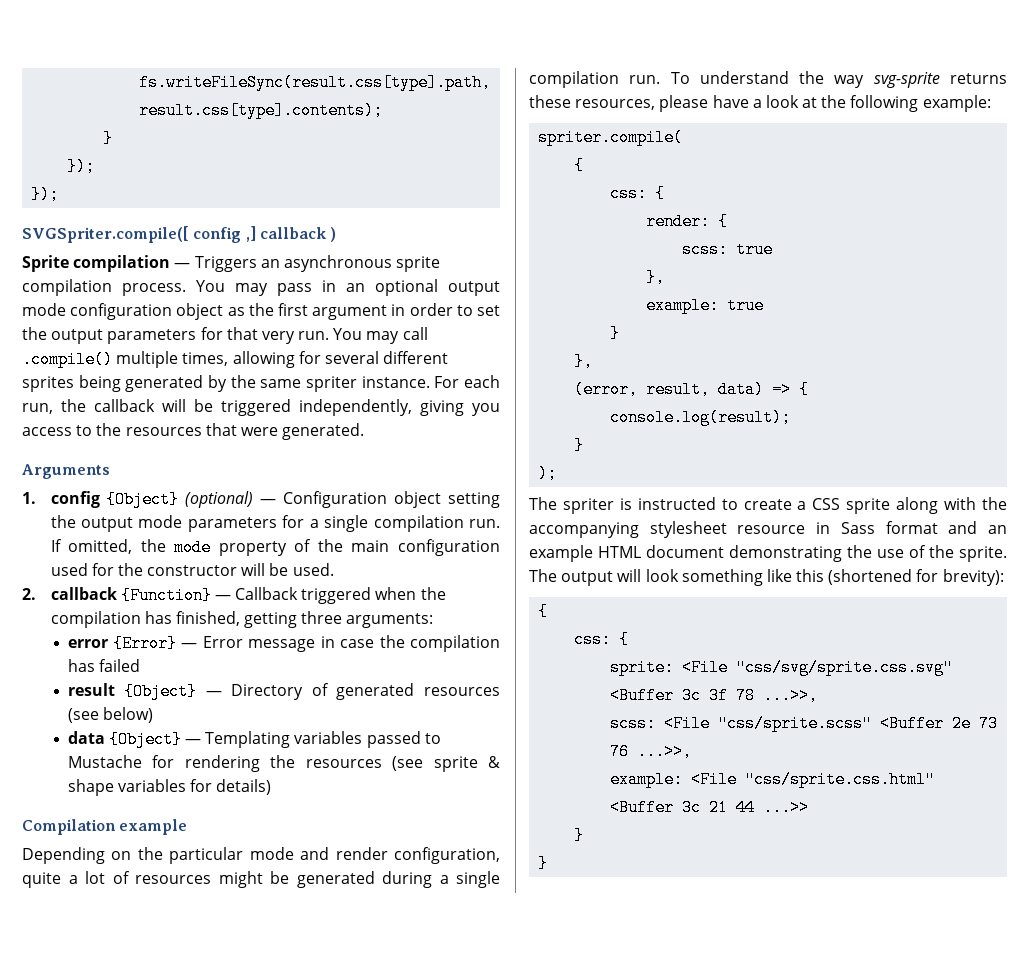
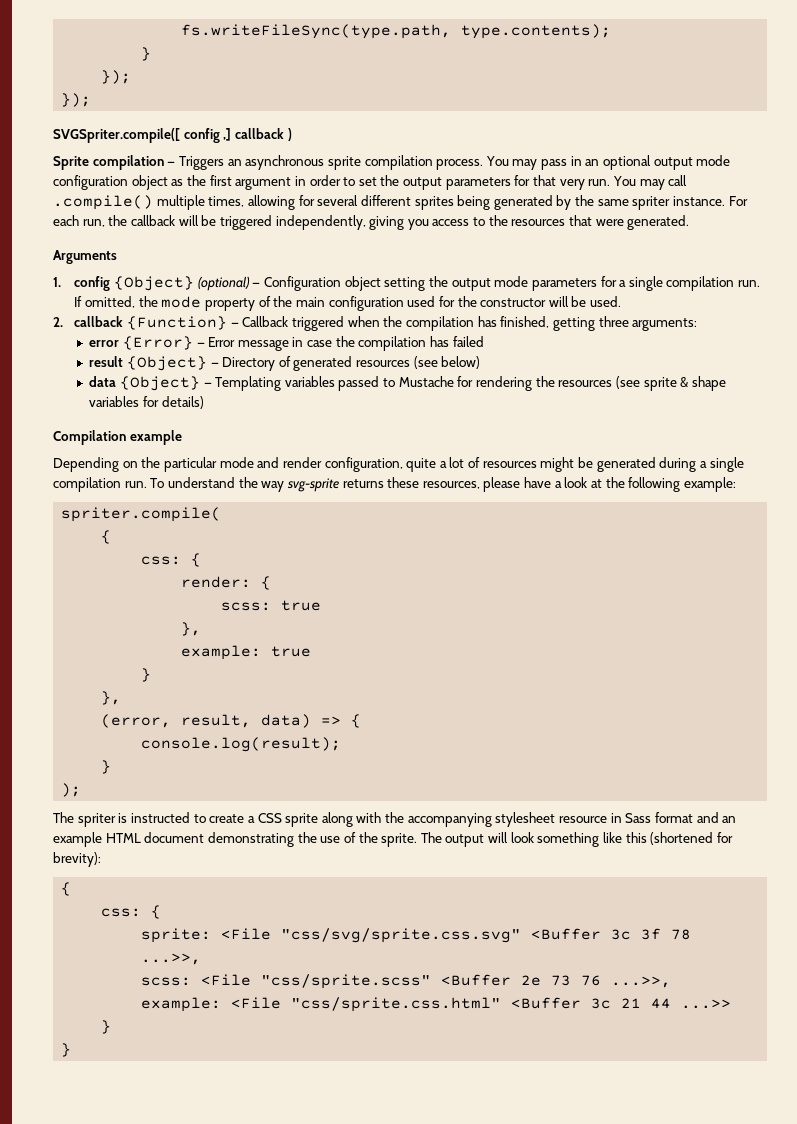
[139,74,492,91] [139,102,384,119] fs.writeFileSync(result.css[type].path, result.css[type].contents); -> [181,24,612,39] fs.writeFileSync(type.path, type.contents);

